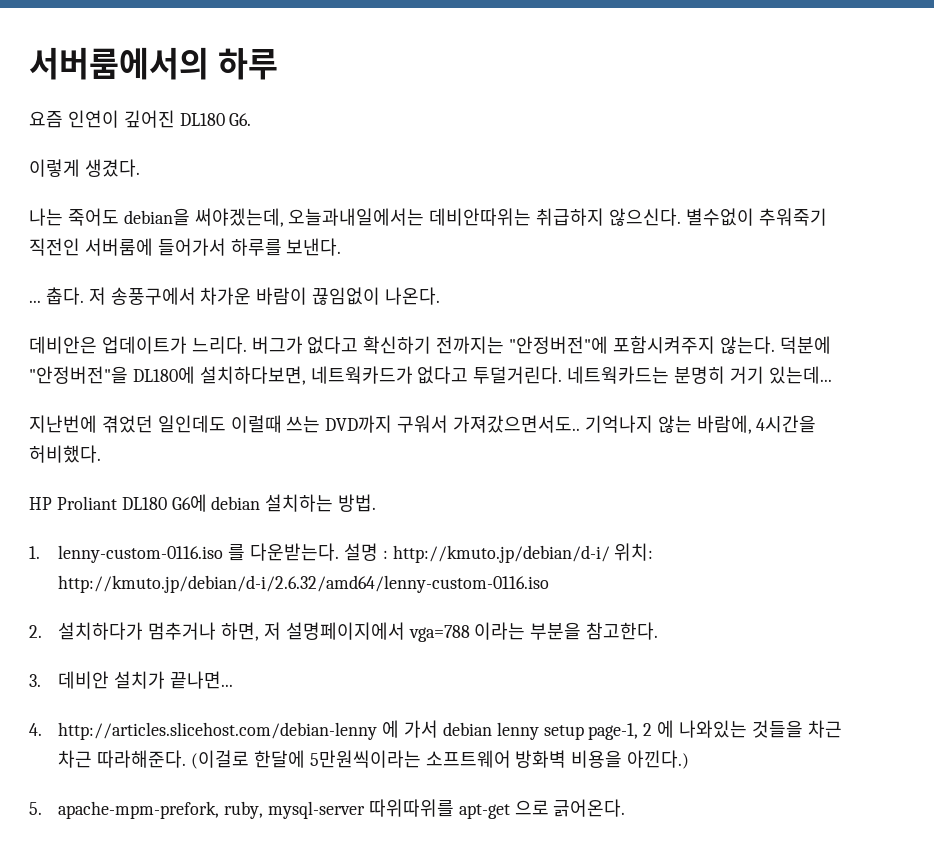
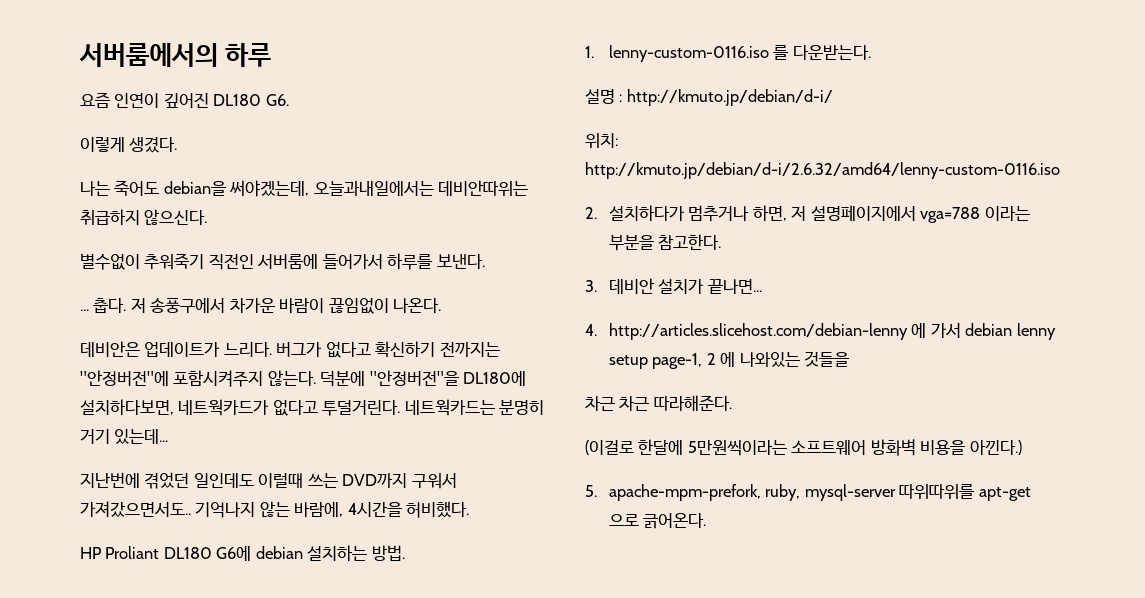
(682, 217) none -> (208, 217) //
(340, 552) none -> (871, 52) //
(610, 554) none -> (833, 97) //
(803, 729) none -> (850, 359) //
(187, 759) none -> (732, 403) //

